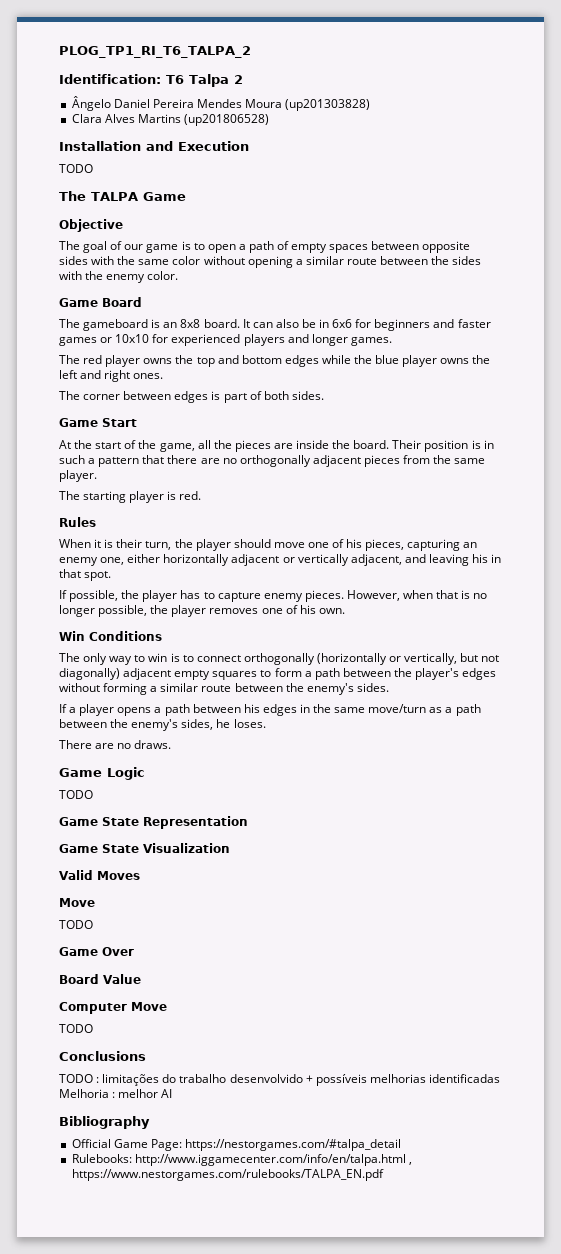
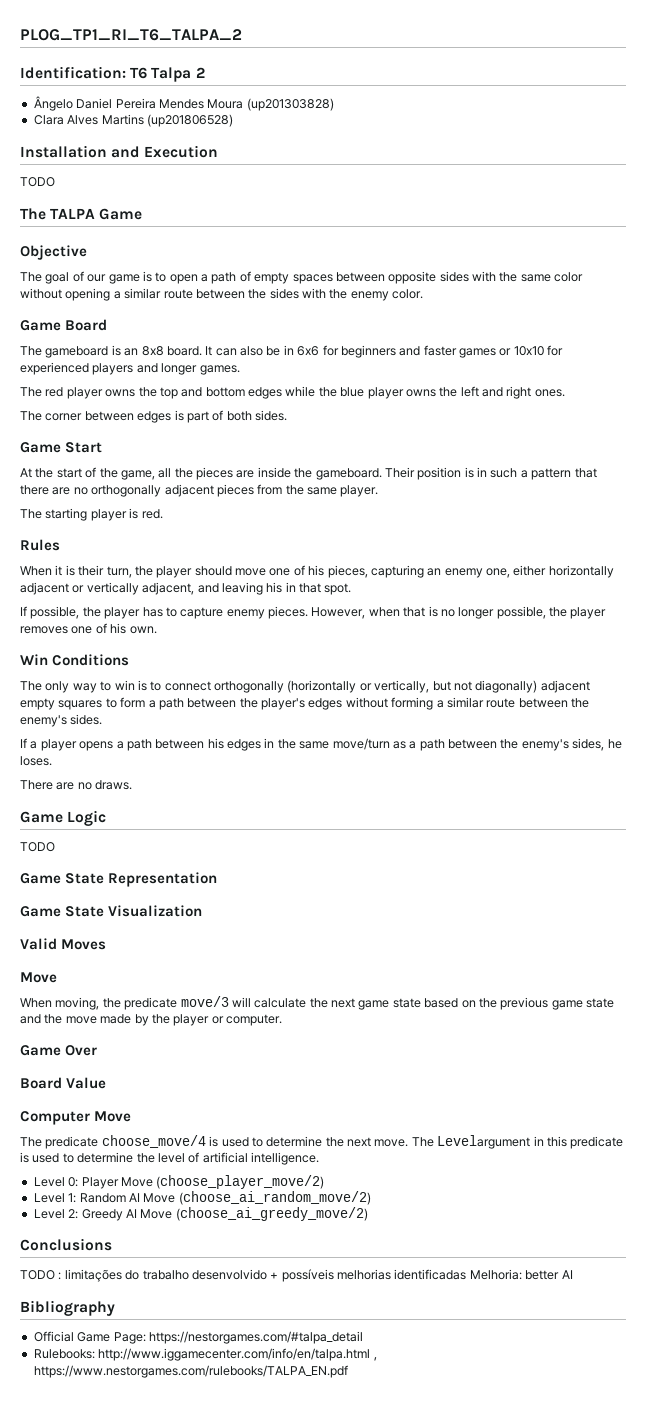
[353,440,390,449] board. -> [315,468,382,480] gameboard.
[59,920,93,929] TODO -> [20,996,614,1010] [20,1014,282,1026] When moving, the predicate move/3 will calculate the next game state based on the previous game state and the move made by the player or computer.
[59,1024,93,1033] TODO -> [20,1135,624,1149] [20,1152,319,1165] [33,1175,325,1189] [33,1191,371,1205] [33,1207,368,1221] The predicate choose_move/4 is used to determine the next move. The Levelargument in this predicate is used to determine the level of artificial intelligence. // Level 0: Player Move (choose_player_move/2) // Level 1: Random AI Move (choose_ai_random_move/2) // Level 2: Greedy AI Move (choose_ai_greedy_move/2)
[59,1089,159,1098] Melhoria : melhor -> [469,1269,560,1280] Melhoria: better

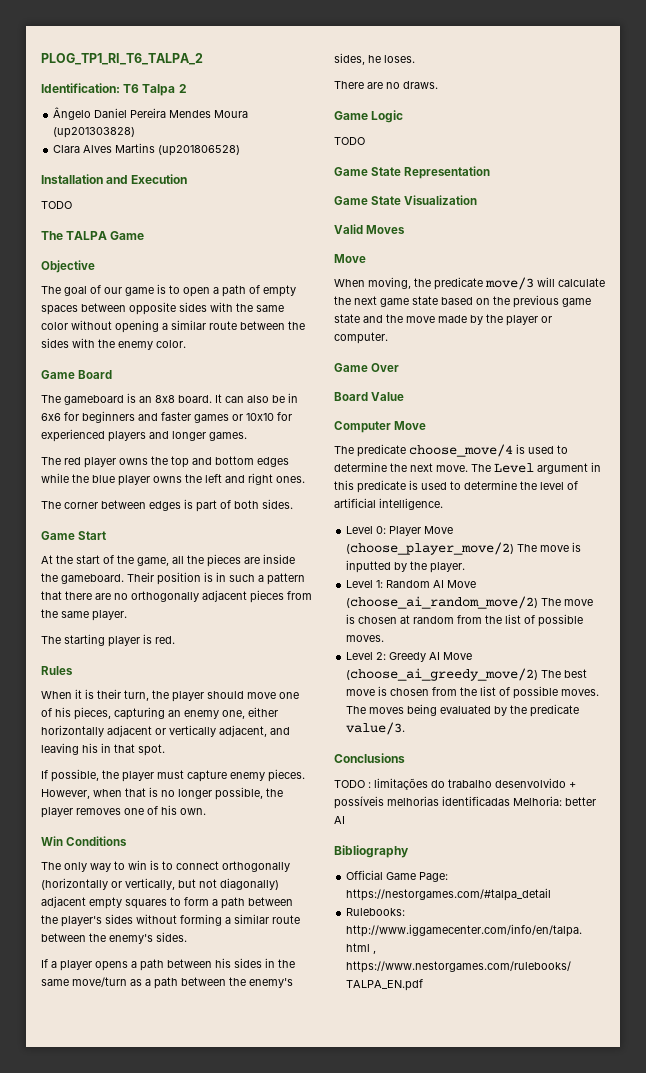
[142,607,177,617] has to -> [157,770,184,779] must
[308,698,343,710] edges -> [105,914,133,924] sides
[227,739,261,751] edges -> [234,958,262,968] sides
[437,1135,531,1149] Levelargument -> [494,463,588,474] Level argument
(325, 1182) none -> [517,542,582,552] [346,560,466,573] The move is inputted by the player.
(371, 1198) none -> [541,598,594,606] [346,614,584,627] [346,635,385,642] The move is chosen at random from the list of possible moves.
(368, 1214) none -> [541,669,588,678] [346,686,600,699] [346,704,580,717] [346,722,406,735] The best move is chosen from the list of possible moves. The moves being evaluated by the predicate value/3.

